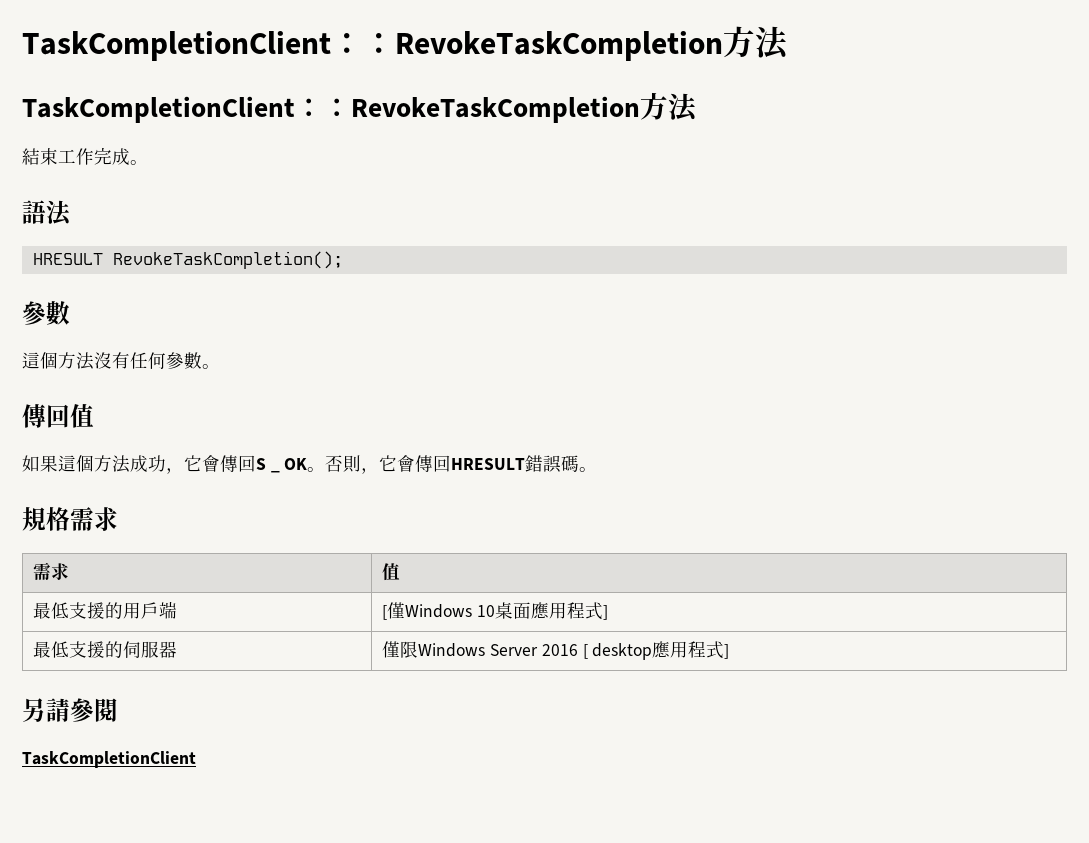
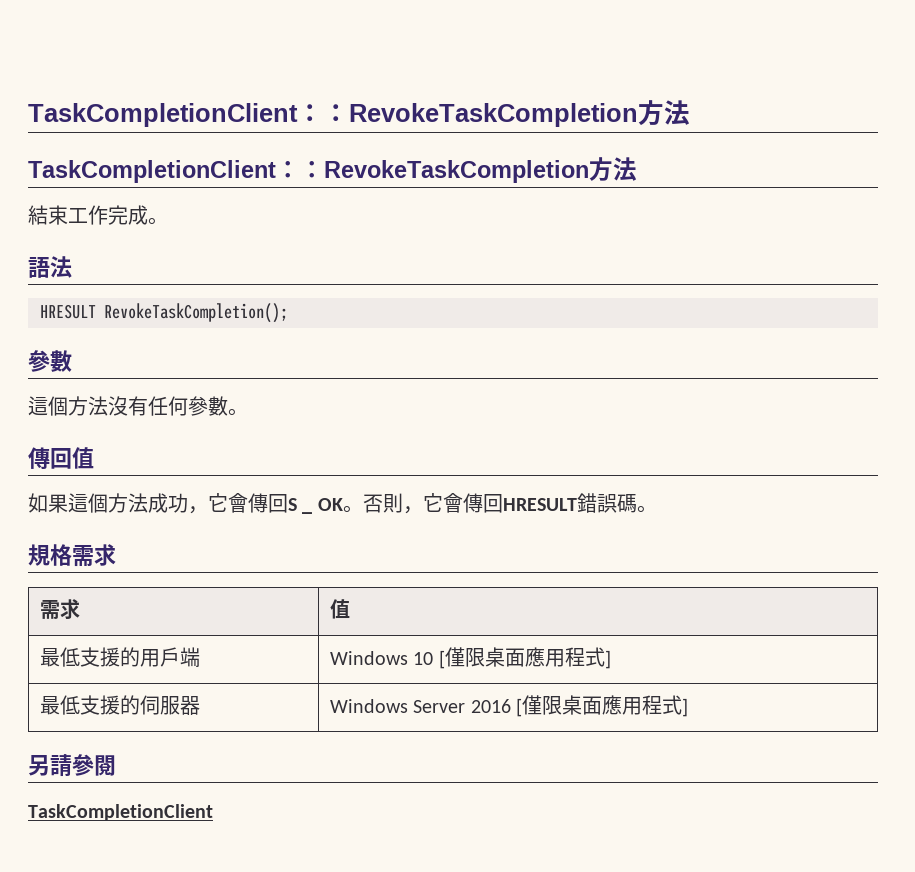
[382,602,496,620] [僅Windows 10 -> [330,647,485,669] Windows 10 [僅限
[382,641,419,658] 僅限 -> (201, 705) none
[592,643,653,660] desktop -> [522,695,603,715] 僅限桌面

